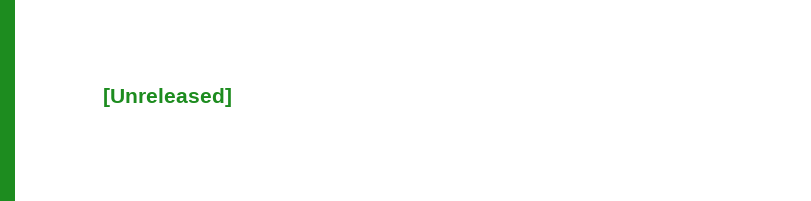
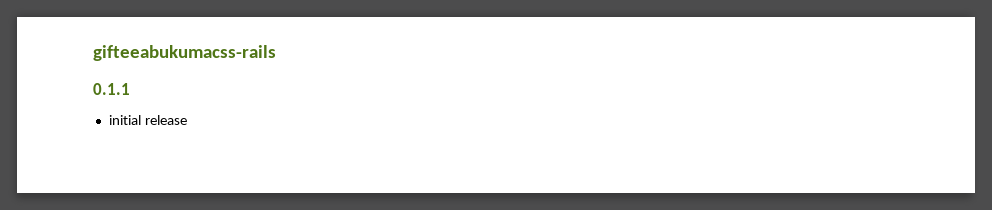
[103,88,232,107] [Unreleased] -> [93,45,276,61] [93,83,130,95] [108,115,187,125] gifteeabukumacss-rails // 0.1.1 // initial release

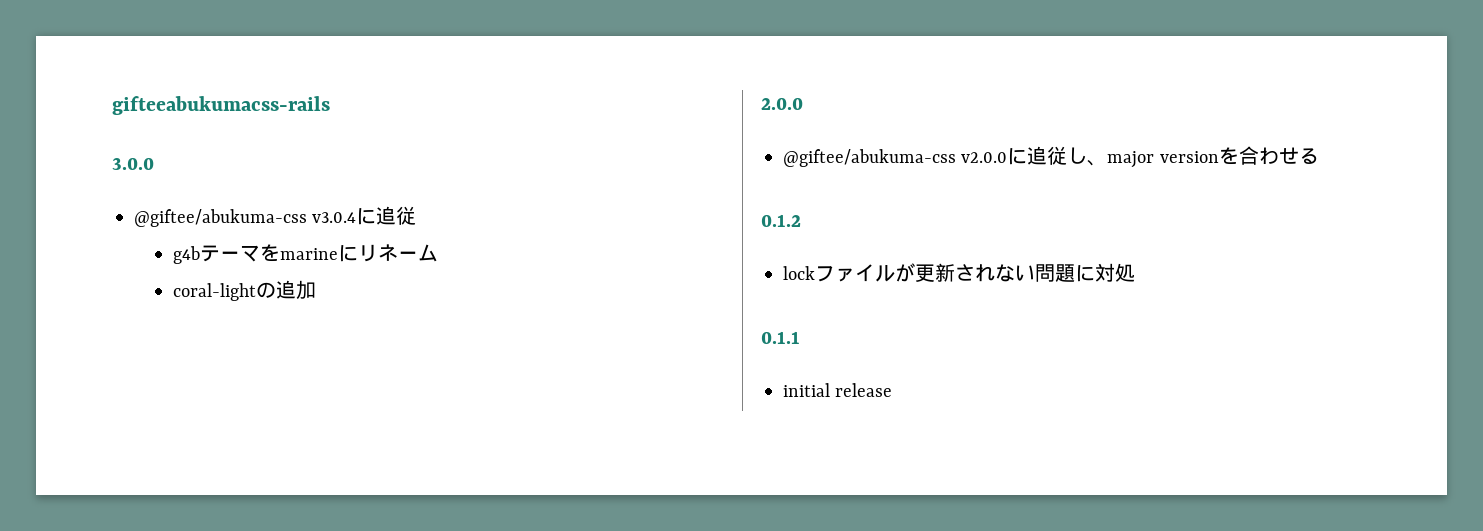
(276, 53) none -> [112,157,154,170] [134,206,417,227] [172,244,438,264] [172,280,316,301] [761,97,803,110] [783,146,1319,168] [761,214,801,227] [783,263,1135,282] // 3.0.0 // @giftee/abukuma-css v3.0.4に追従 // g4bテーマをmarineにリネーム // coral-lightの追加 // 2.0.0 // @giftee/abukuma-css v2.0.0に追従し、major versionを合わせる // 0.1.2 // lockファイルが更新されない問題に対処

